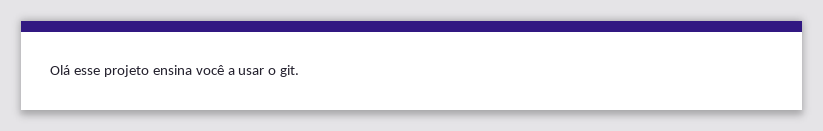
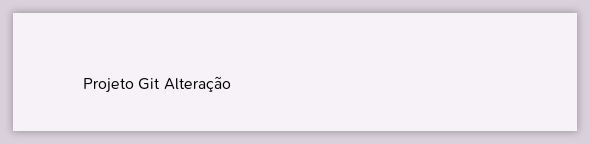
[50,65,300,77] Olá esse projeto ensina você a usar o git. -> [83,76,231,93] Projeto Git Alteração

